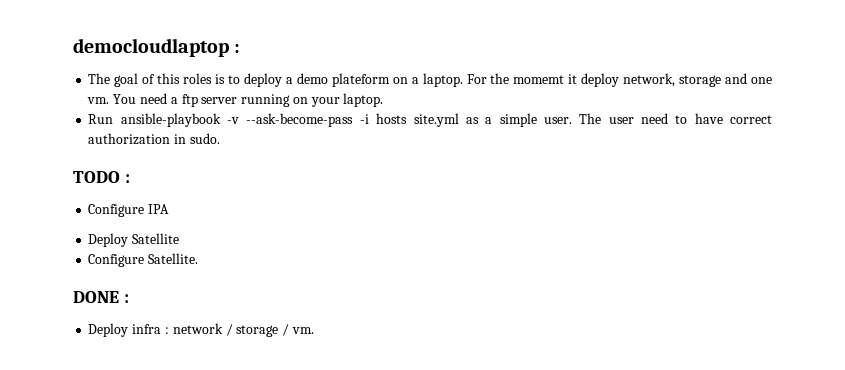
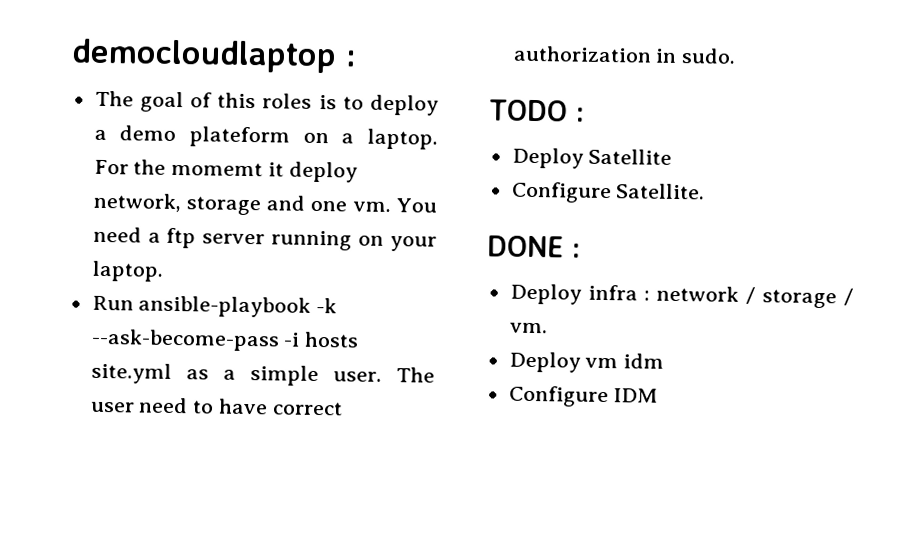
[227,117,240,124] -v -> [316,297,338,314] -k
[88,204,170,217] // Configure IPA -> (585, 114) none
(314, 330) none -> [508,351,665,373] [508,385,659,408] // Deploy vm idm // Configure IDM

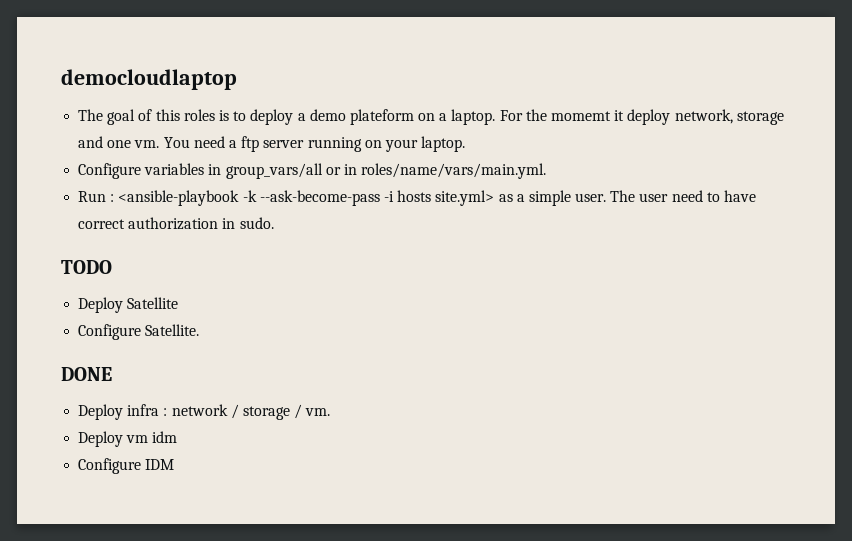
[345,50,357,67] : -> (237, 79) none
(164, 271) none -> [78,163,547,179] // Configure variables in group_vars/all or in roles/name/vars/main.yml.
[138,295,312,318] ansible-playbook -> [110,190,240,206] : <ansible-playbook
[90,362,172,384] site.yml -> [435,190,495,206] site.yml>
[576,107,585,122] : -> (112, 267) none
[572,243,581,258] : -> (112, 374) none

